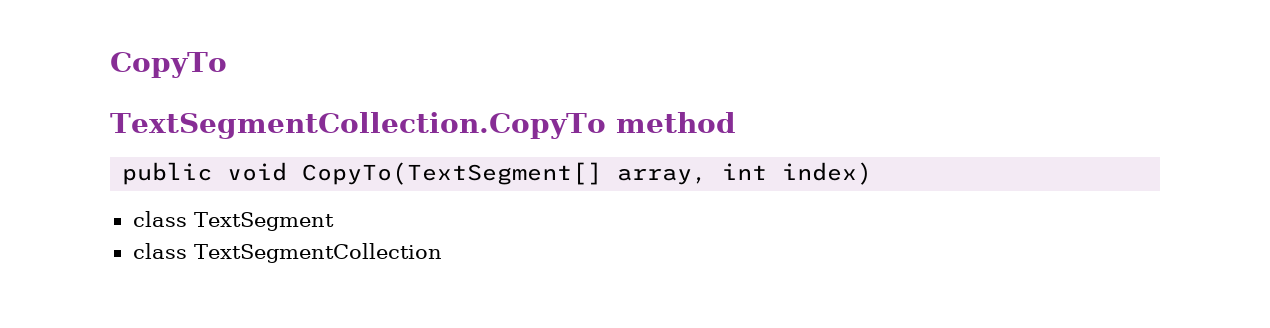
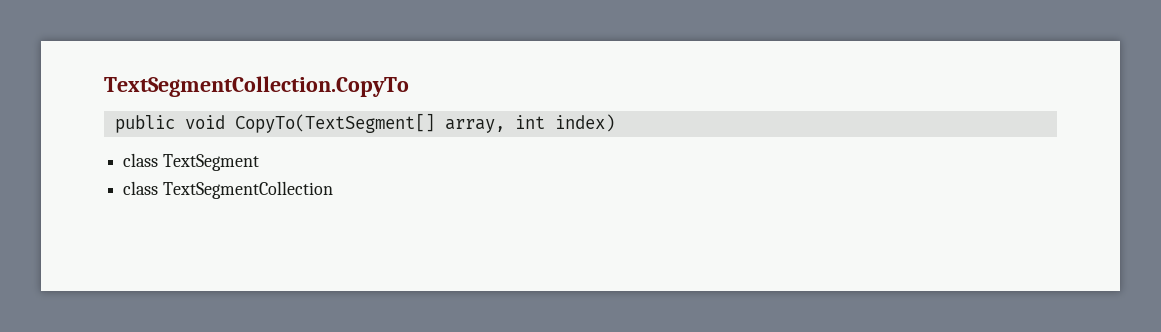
[110,52,227,78] CopyTo // -> (104, 86) none
[615,112,736,133] method -> (409, 86) none

